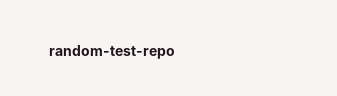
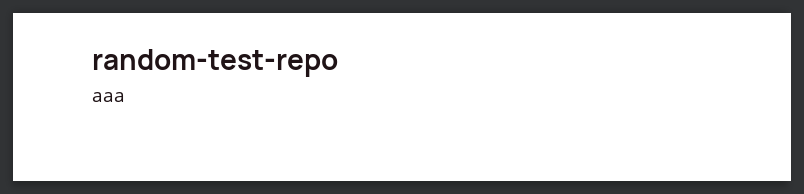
(175, 52) none -> [92,92,125,102] // aaa

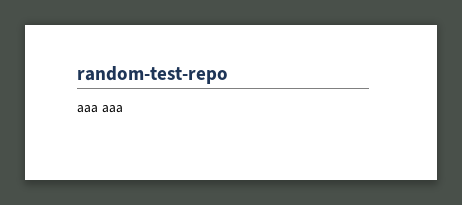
(125, 97) none -> [101,105,123,113] aaa

